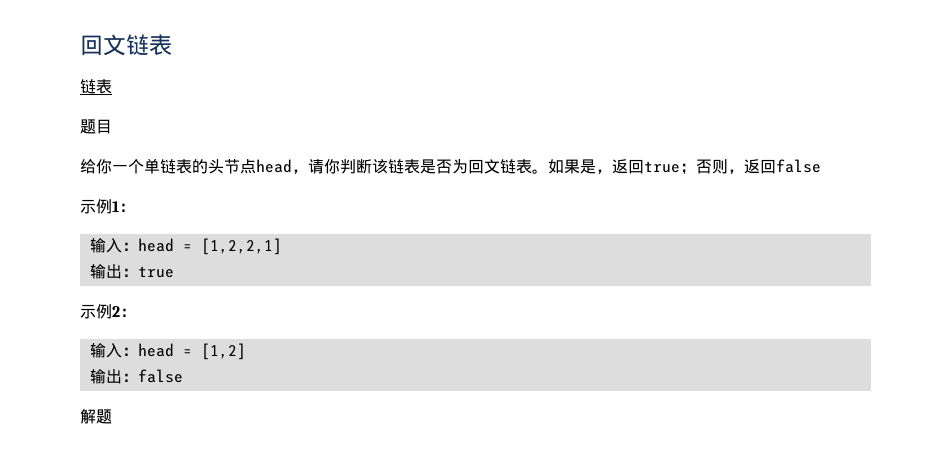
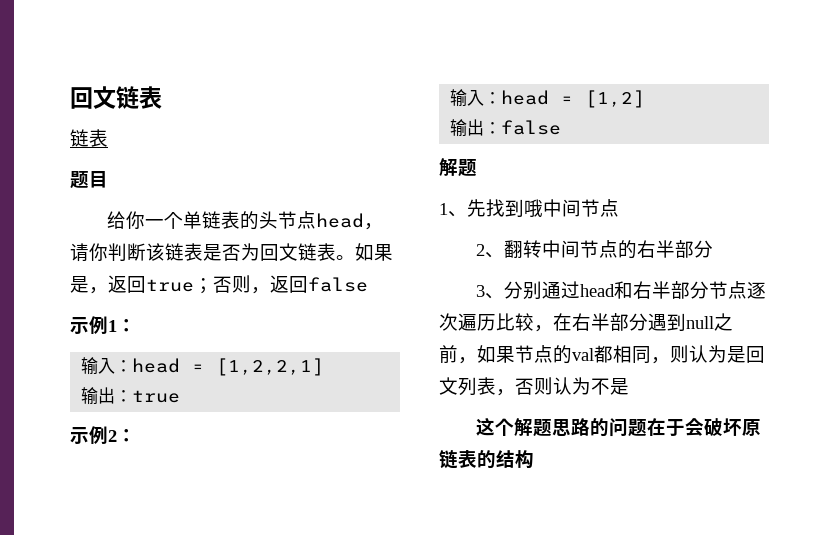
(112, 416) none -> [439,199,619,217] [476,240,714,259] [476,281,767,300] [439,313,733,332] [439,345,765,364] [439,377,629,396] [476,417,762,437] [439,450,534,469] // 1、先找到哦中间节点 // 2、翻转中间节点的右半部分 // 3、分别通过head和右半部分节点逐次遍历比较，在右半部分遇到null之前，如果节点的val都相同，则认为是回文列表，否则认为不是 // 这个解题思路的问题在于会破坏原链表的结构

